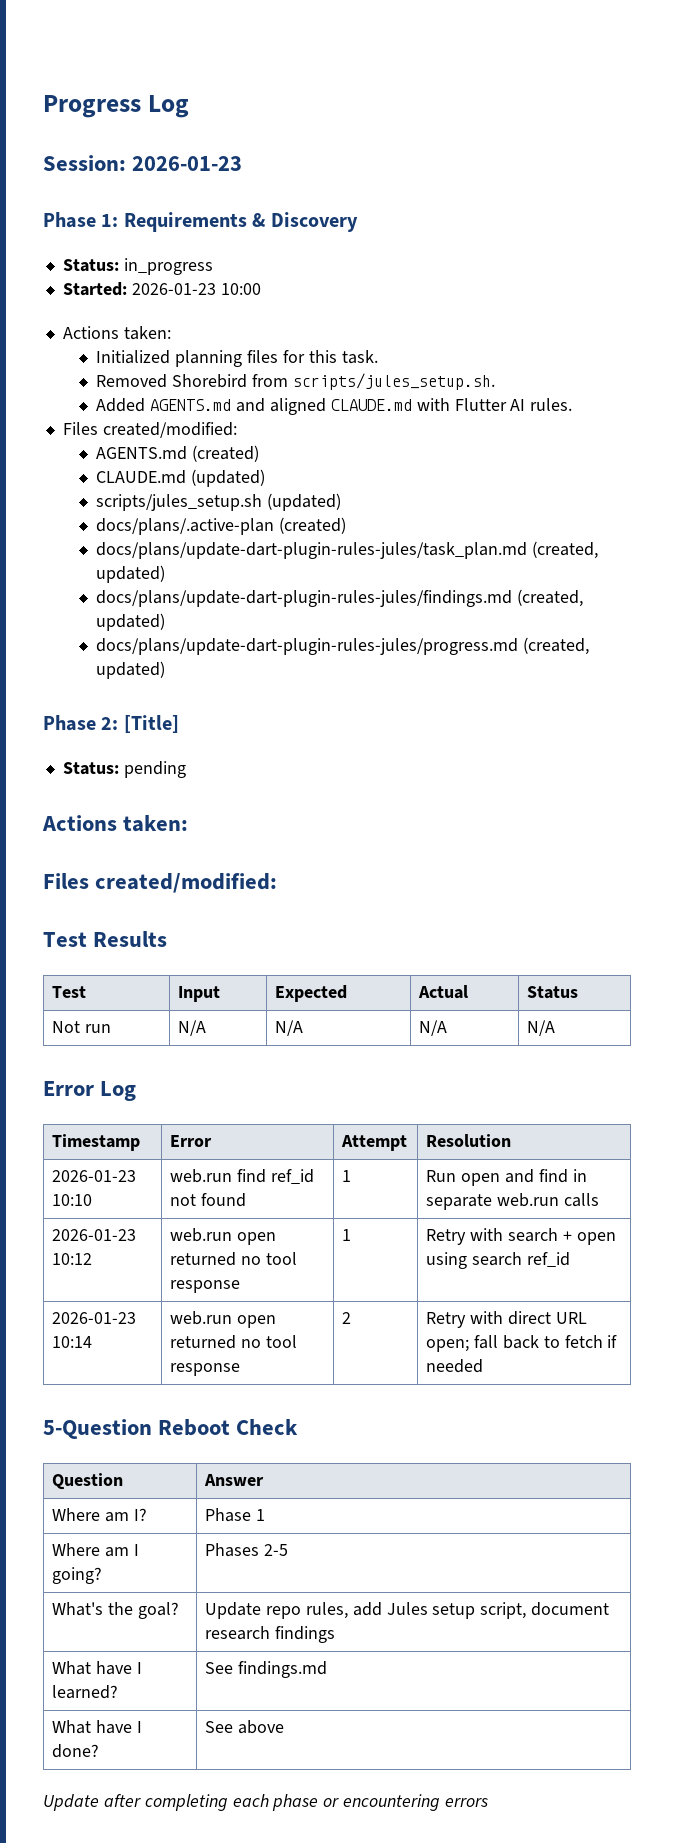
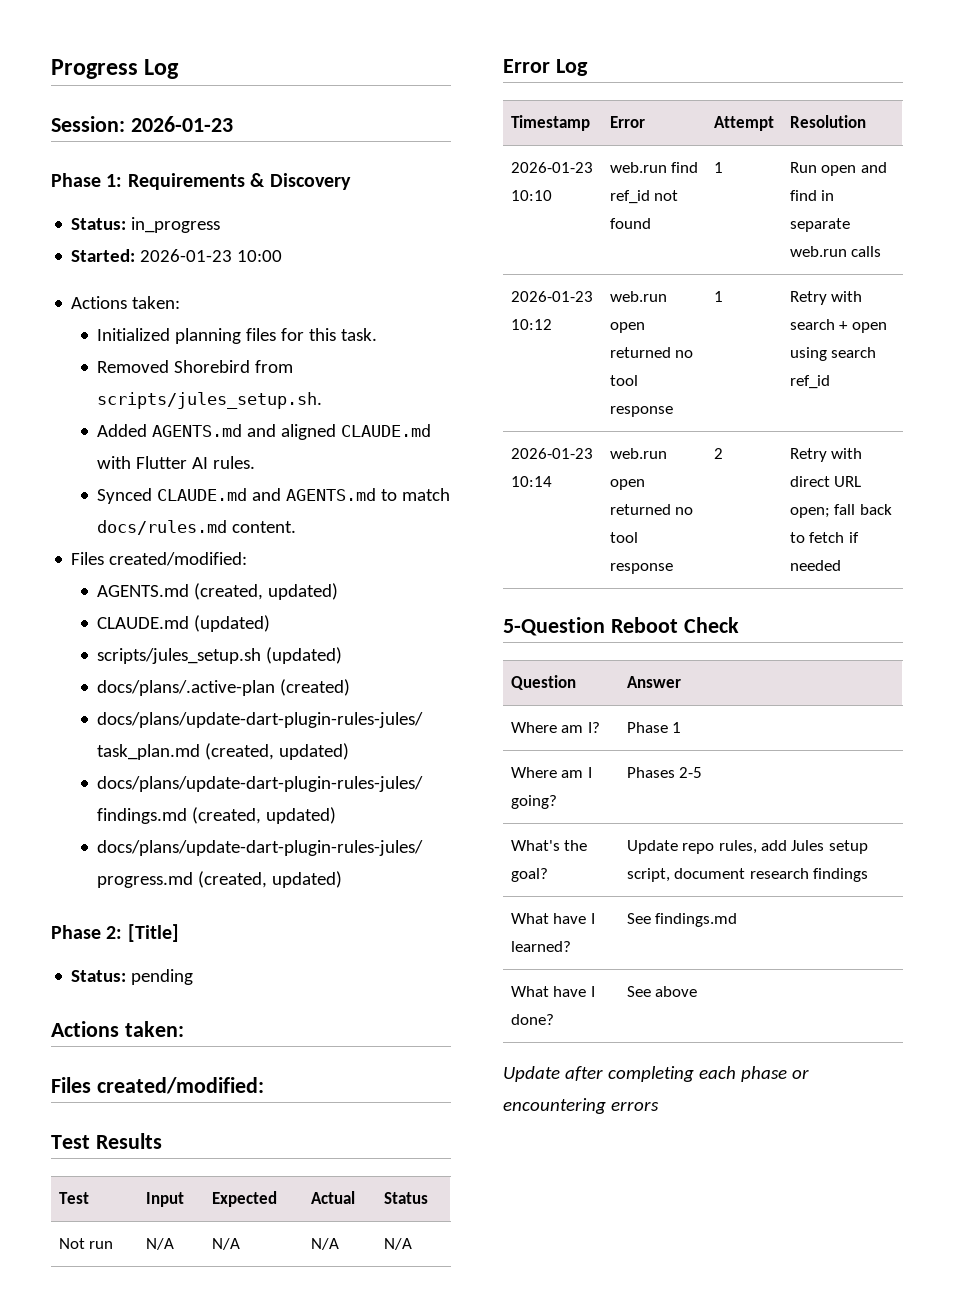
(573, 404) none -> [97,488,451,504] [97,520,297,535] // Synced CLAUDE.md and AGENTS.md to match docs/rules.md content.
[192,445,260,462] (created) -> [194,583,339,600] (created, updated)

